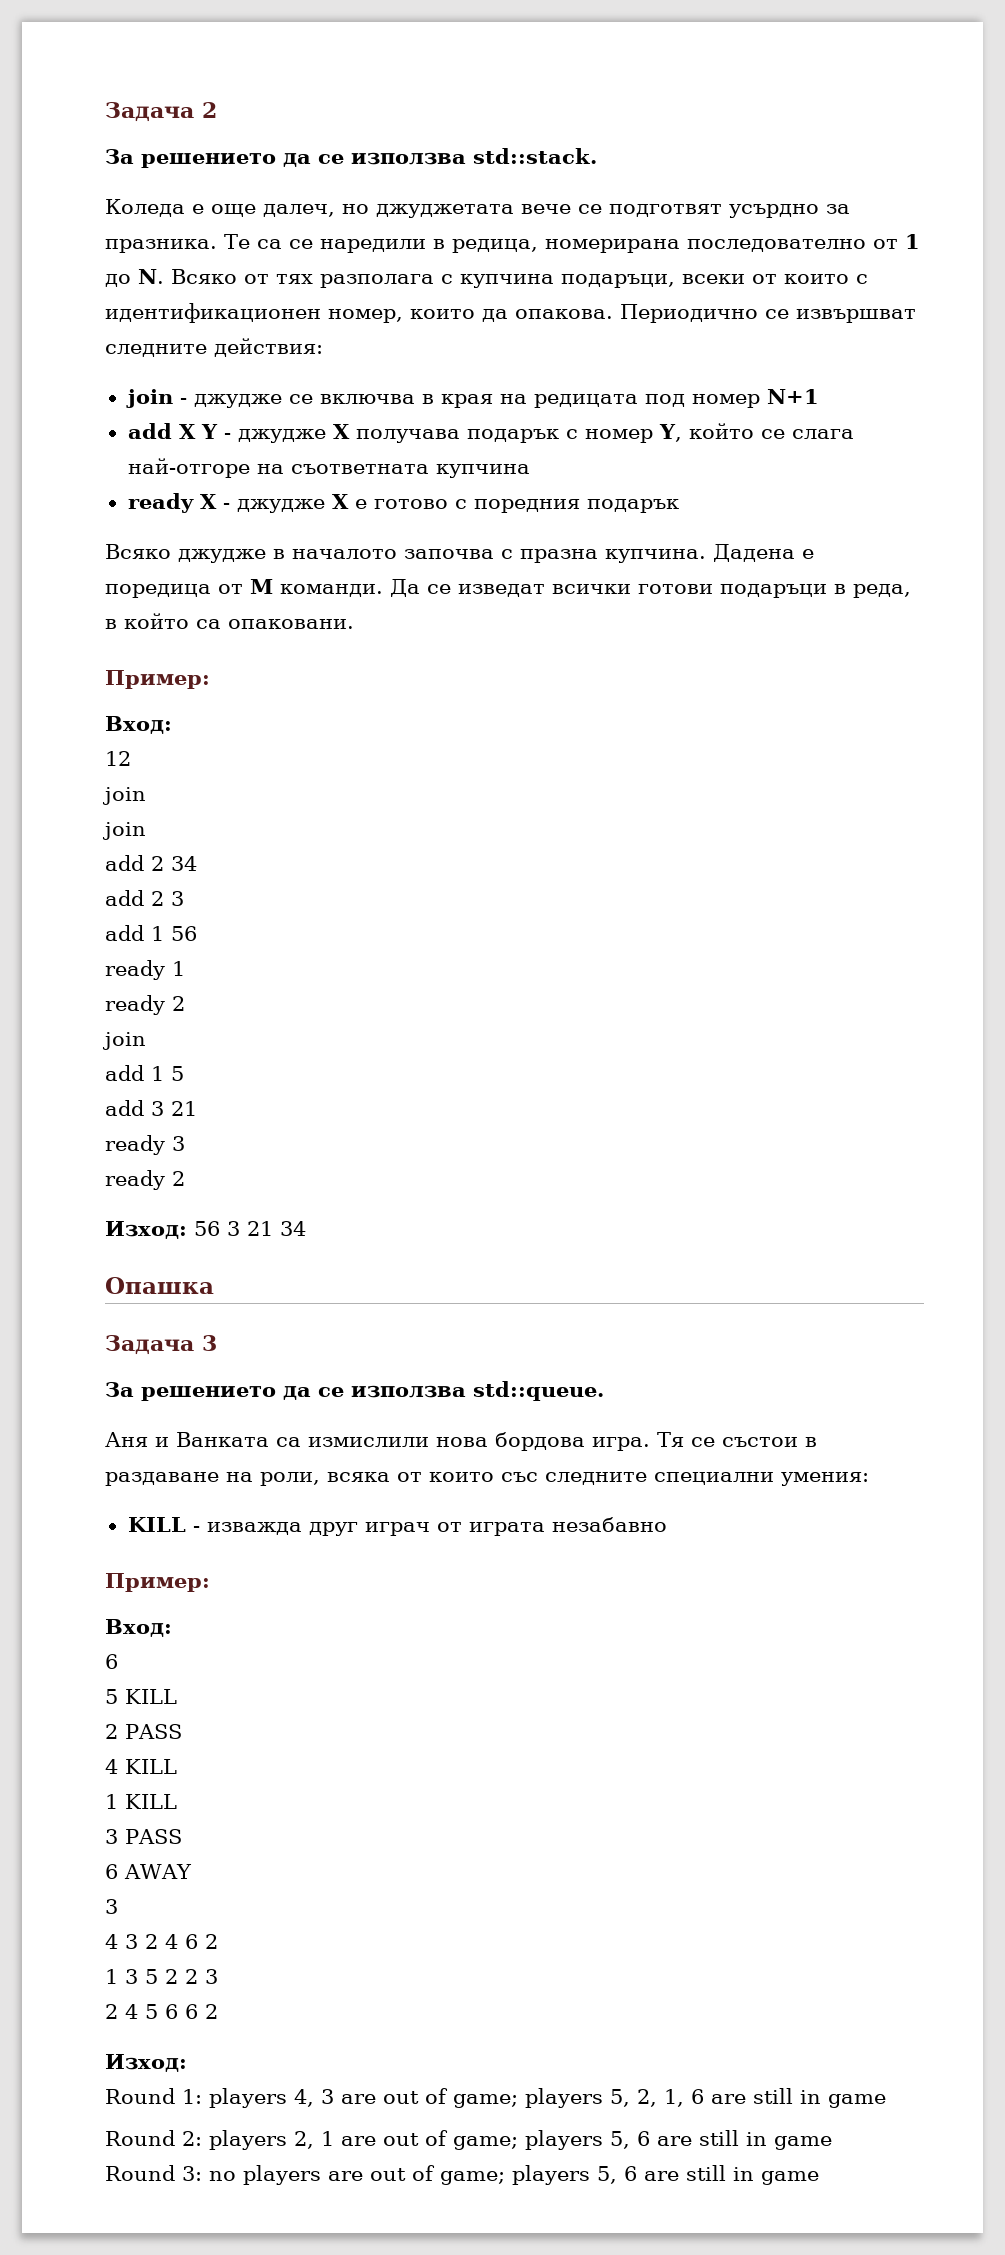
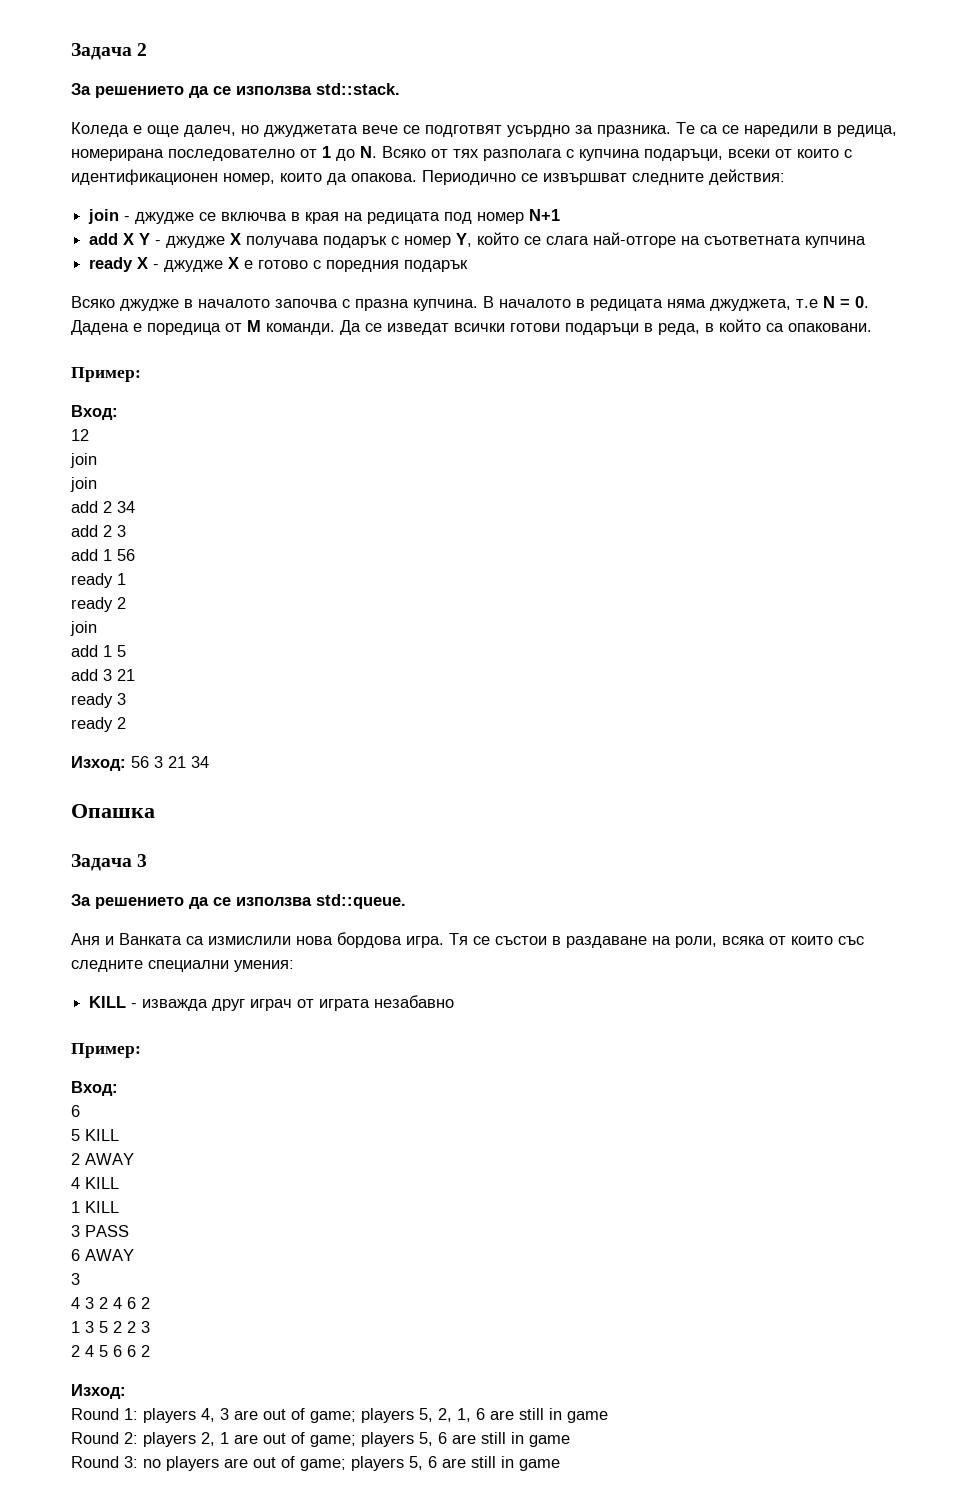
(706, 556) none -> [483,296,869,311] В началото в редицата няма джуджета, т.е N = 0.
[125,1724,182,1739] PASS -> [85,1153,134,1165] AWAY

